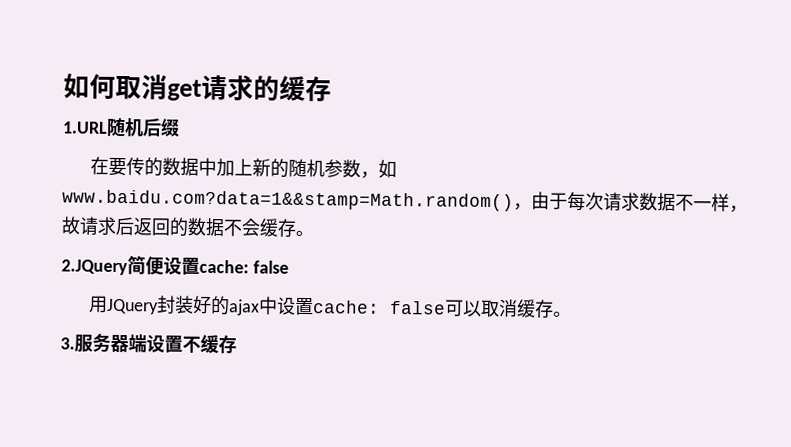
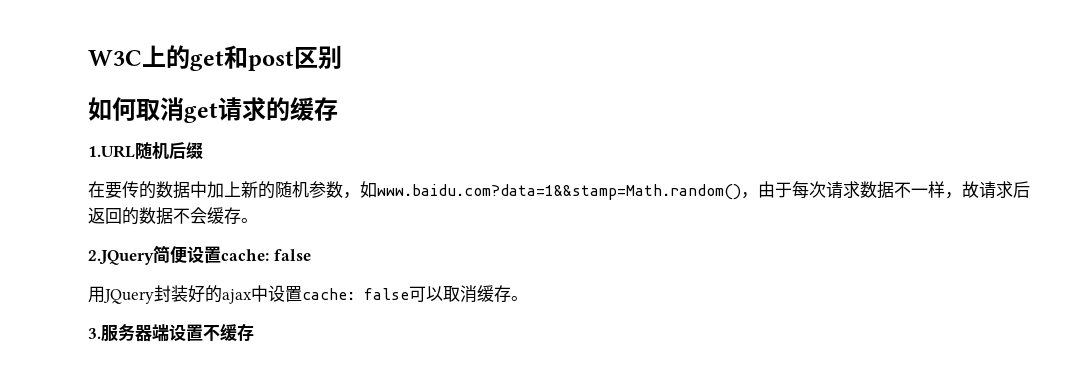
(63, 86) none -> [88,45,342,71] W3C上的get和post区别 //

